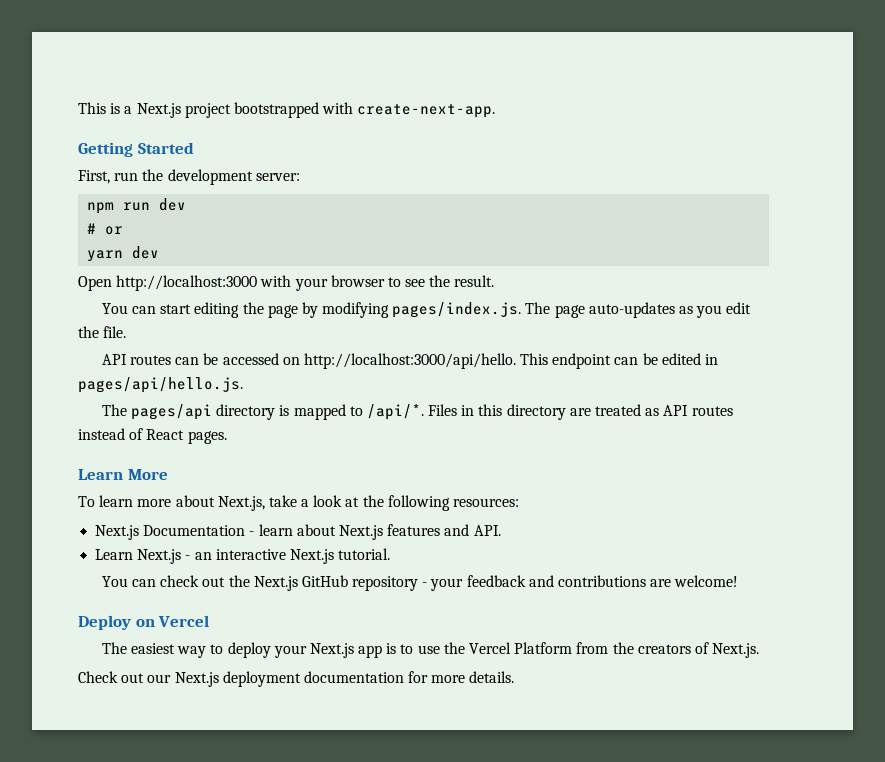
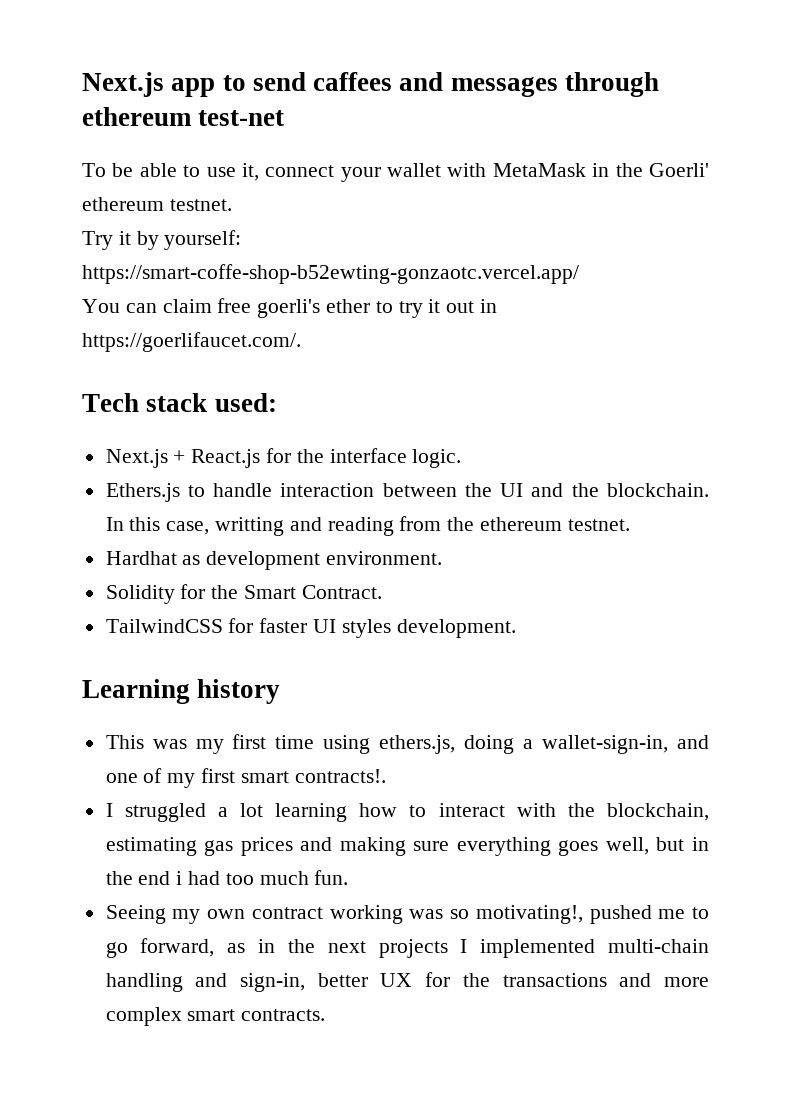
[78,102,496,118] [78,142,194,157] [78,169,300,185] [87,198,187,214] [87,223,124,235] [87,246,160,262] [78,275,495,291] [101,302,752,318] [78,326,127,338] [101,353,719,369] [78,377,243,393] [101,404,733,420] [78,428,227,444] [78,469,168,480] [78,495,520,511] [95,524,501,540] [95,548,391,564] [101,575,739,591] [78,615,210,630] [101,642,760,658] [78,671,515,687] This is a Next.js project bootstrapped with create-next-app. // Getting Started // First, run the development server: // npm run dev // # or // yarn dev // Open http://localhost:3000 with your browser to see the result. // You can start editing the page by modifying pages/index.js. The page auto-updates as you edit the file. // API routes can be accessed on http://localhost:3000/api/hello. This endpoint can be edited in pages/api/hello.js. // The pages/api directory is mapped to /api/*. Files in this directory are treated as API routes instead of React pages. // Learn More // To learn more about Next.js, take a look at the following resources: // Next.js Documentation - learn about Next.js features and API. // Learn Next.js - an interactive Next.js tutorial. // You can check out the Next.js GitHub repository - your feedback and contributions are welcome! // Deploy on Vercel // The easiest way to deploy your Next.js app is to use the Vercel Platform from the creators of Next.js. // Check out our Next.js deployment documentation for more details. -> [82,72,660,97] [82,107,285,126] [82,163,709,182] [82,197,232,211] [82,230,242,250] [82,264,579,284] [82,298,498,318] [82,332,301,352] [82,393,277,412] [105,448,462,468] [105,483,710,502] [105,516,630,536] [105,551,443,570] [105,584,382,604] [105,618,516,638] [82,679,281,704] [105,734,710,754] [105,768,386,788] [105,803,709,822] [105,837,709,856] [105,870,349,885] [105,905,709,924] [105,938,710,958] [105,972,709,992] [105,1007,326,1026] Next.js app to send caffees and messages through ethereum test-net // To be able to use it, connect your wallet with MetaMask in the Goerli' ethereum testnet. // Try it by yourself: https://smart-coffe-shop-b52ewting-gonzaotc.vercel.app/ // You can claim free goerli's ether to try it out in https://goerlifaucet.com/. // Tech stack used: // Next.js + React.js for the interface logic. // Ethers.js to handle interaction between the UI and the blockchain. In this case, writting and reading from the ethereum testnet. // Hardhat as development environment. // Solidity for the Smart Contract. // TailwindCSS for faster UI styles development. // Learning history // This was my first time using ethers.js, doing a wallet-sign-in, and one of my first smart contracts!. // I struggled a lot learning how to interact with the blockchain, estimating gas prices and making sure everything goes well, but in the end i had too much fun. // Seeing my own contract working was so motivating!, pushed me to go forward, as in the next projects I implemented multi-chain handling and sign-in, better UX for the transactions and more complex smart contracts.

